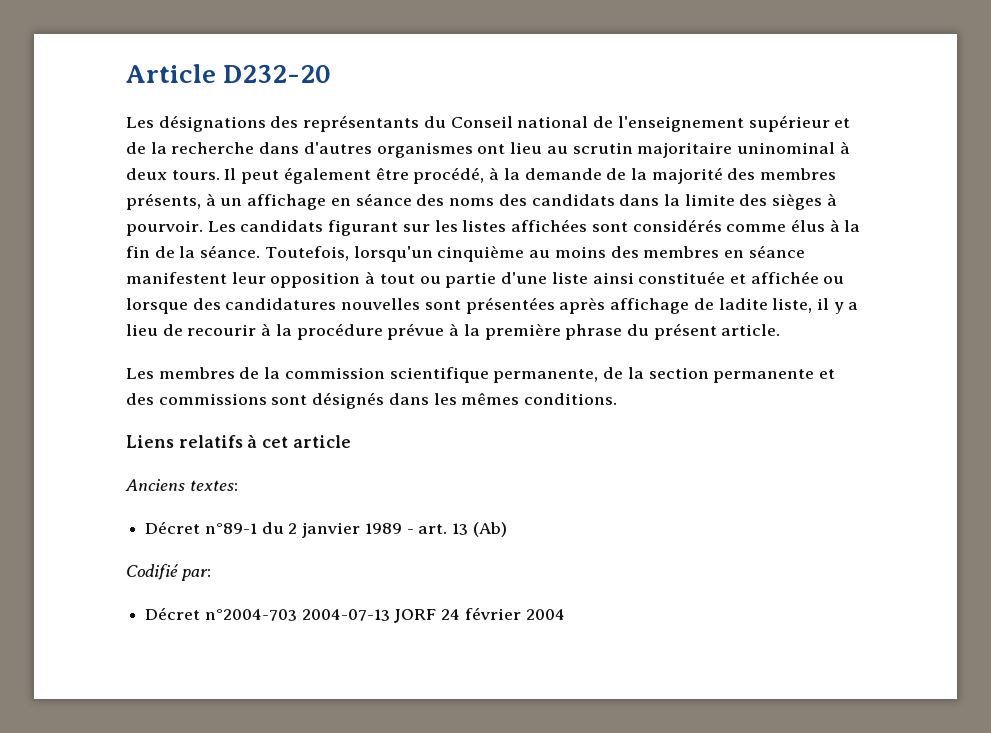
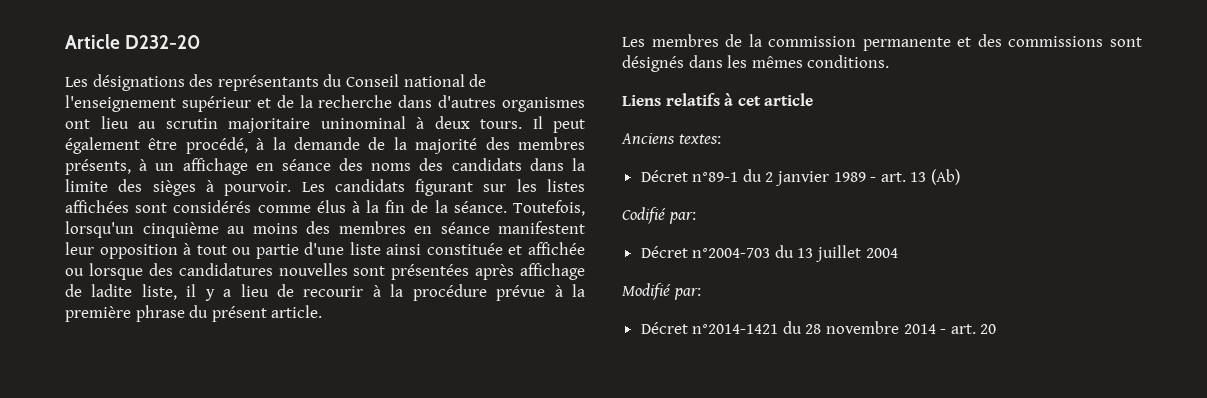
[389,367,709,383] scientifique permanente, de la section -> (857, 41) none
[301,607,565,623] 2004-07-13 JORF 24 février 2004 -> [774,245,898,262] [622,283,701,300] [640,321,997,334] du 13 juillet 2004 // Modifié par: // Décret n°2014-1421 du 28 novembre 2014 - art. 20

